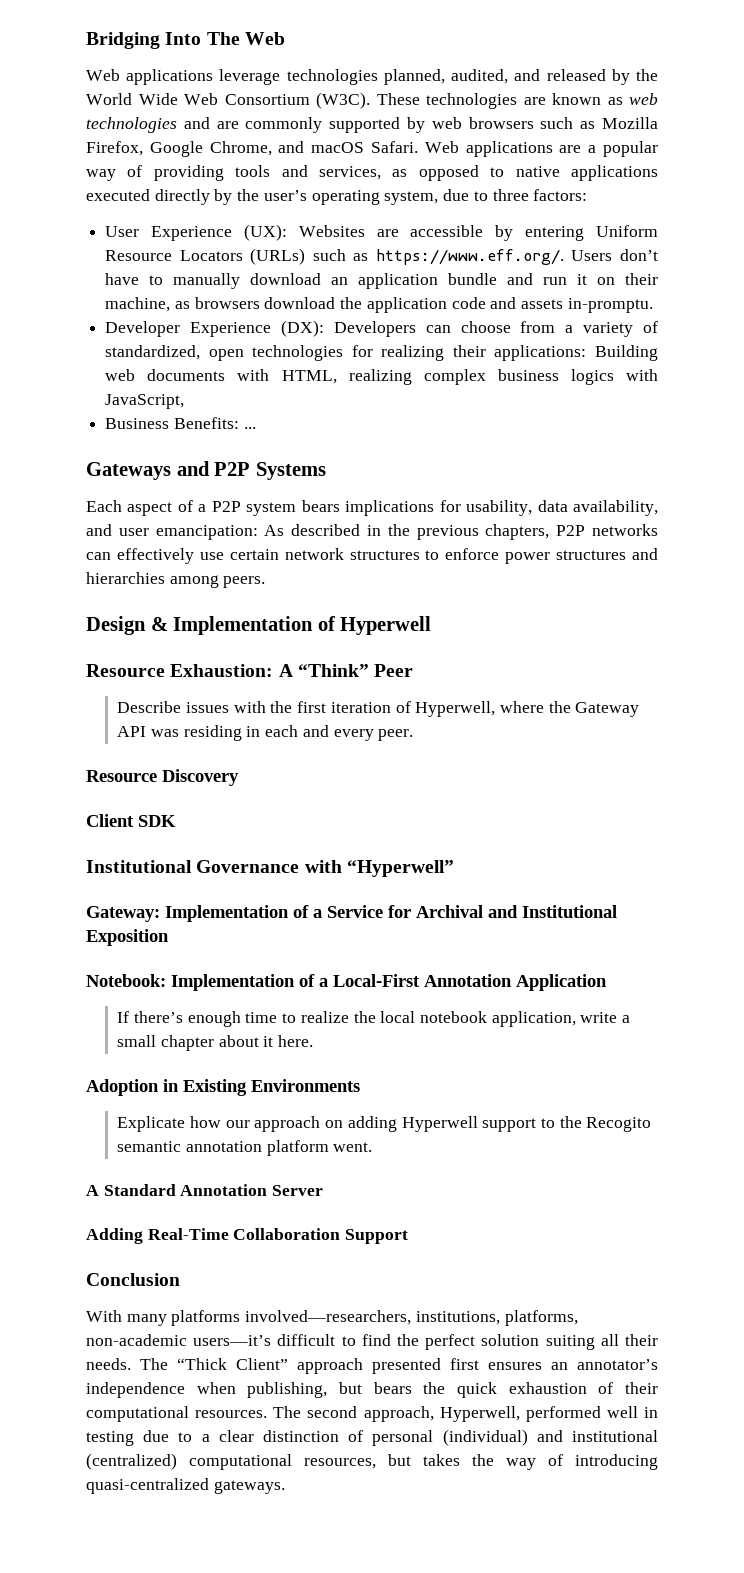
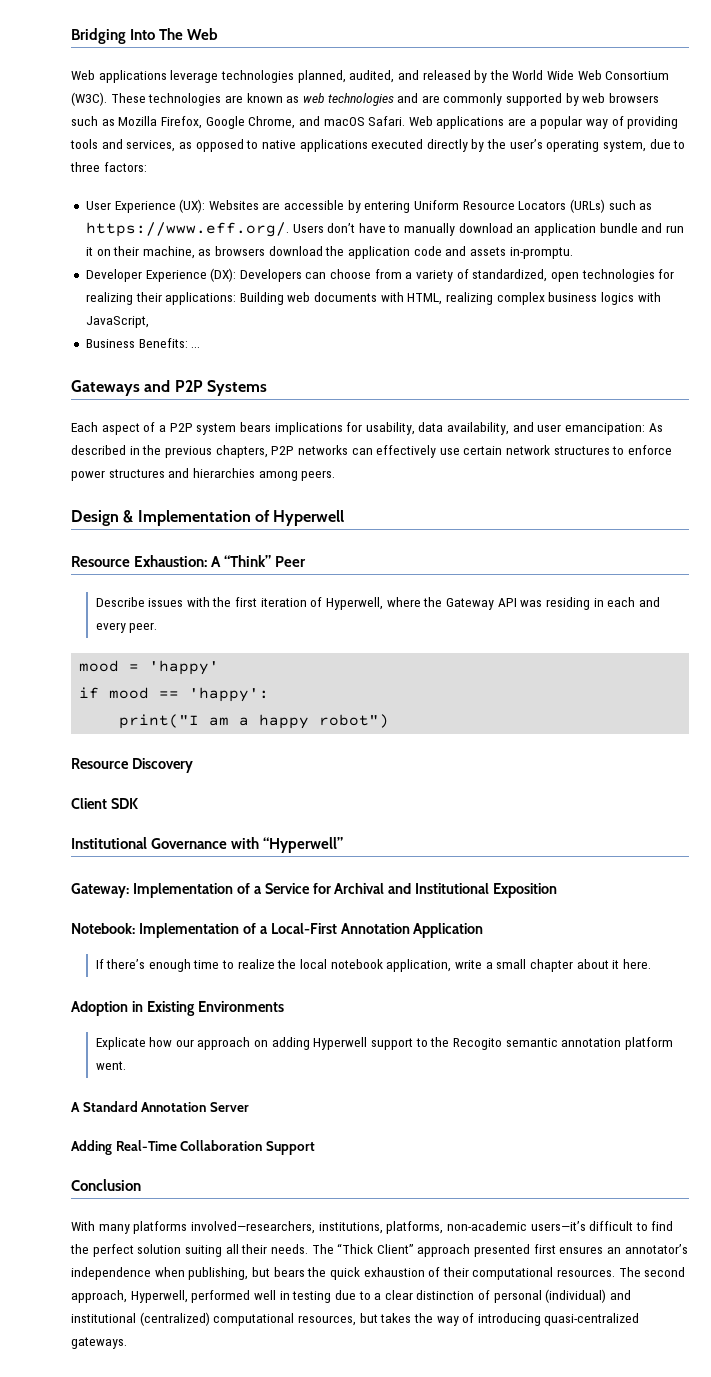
(414, 735) none -> [79,660,220,675] [79,687,270,702] [119,714,390,729] // mood = 'happy' // if mood == 'happy': // print("I am a happy robot")

